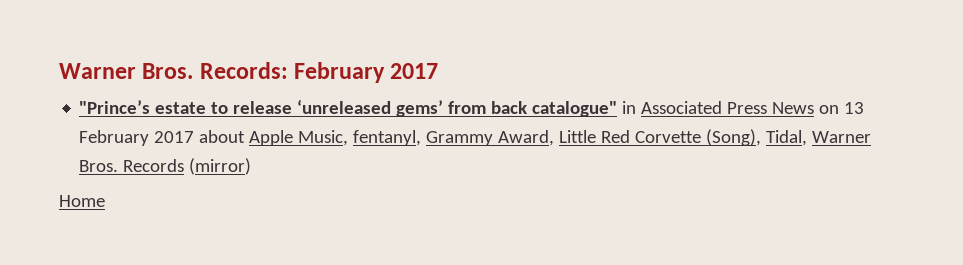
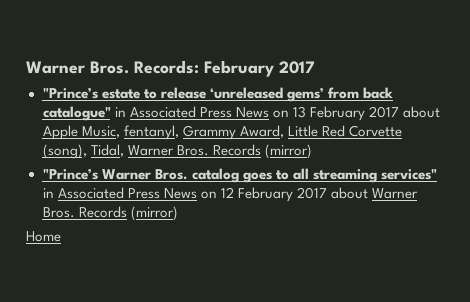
[706,129,762,146] (Song), -> [42,144,87,159] (song),
(252, 166) none -> [42,168,437,183] [42,187,418,202] [42,206,178,221] // "Prince’s Warner Bros. catalog goes to all streaming services" in Associated Press News on 12 February 2017 about Warner Bros. Records (mirror)

